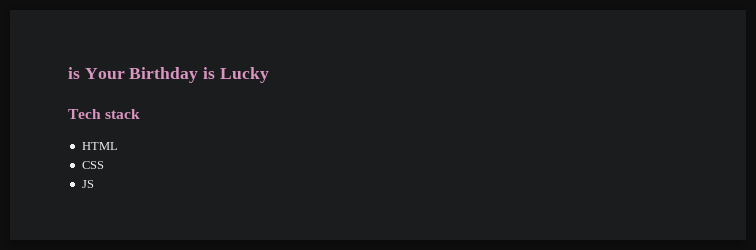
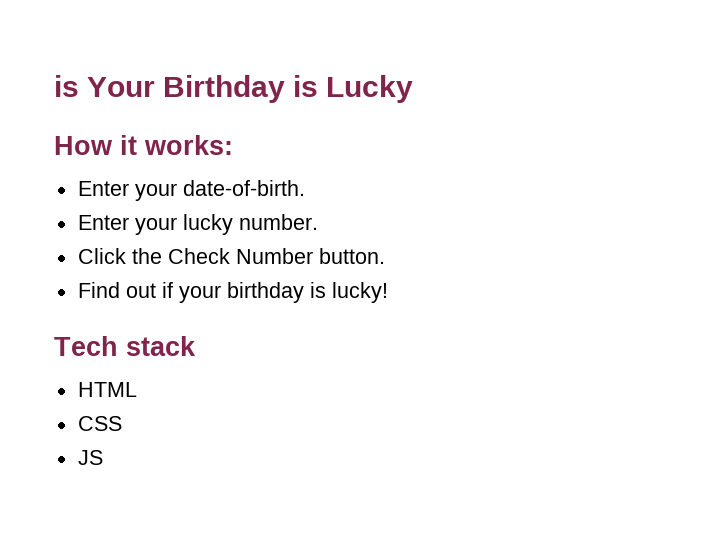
(269, 75) none -> [54,135,233,155] [77,180,305,201] [77,214,318,235] [77,248,385,264] [77,282,388,303] // How it works: // Enter your date-of-birth. // Enter your lucky number. // Click the Check Number button. // Find out if your birthday is lucky!

